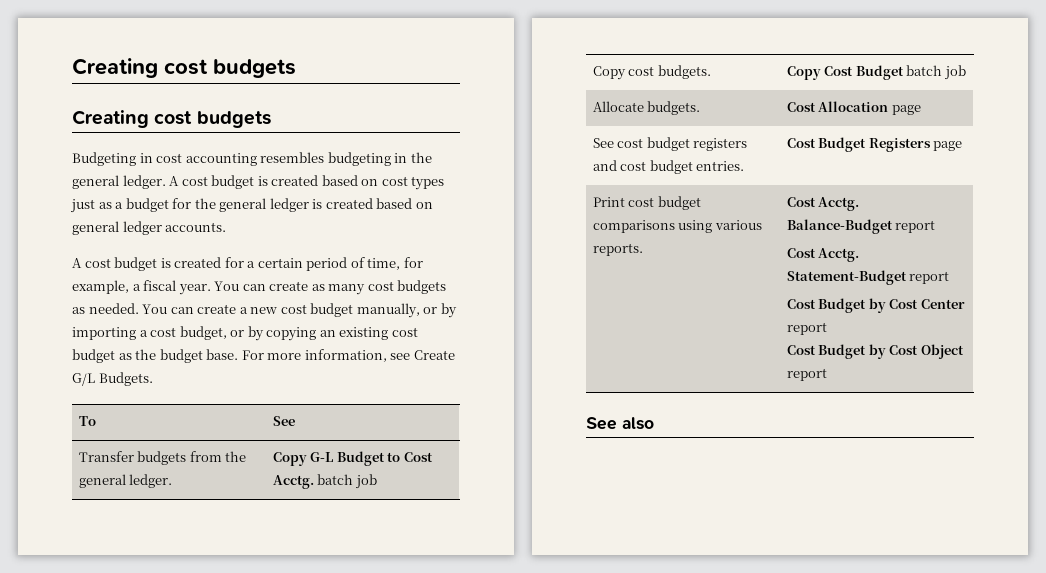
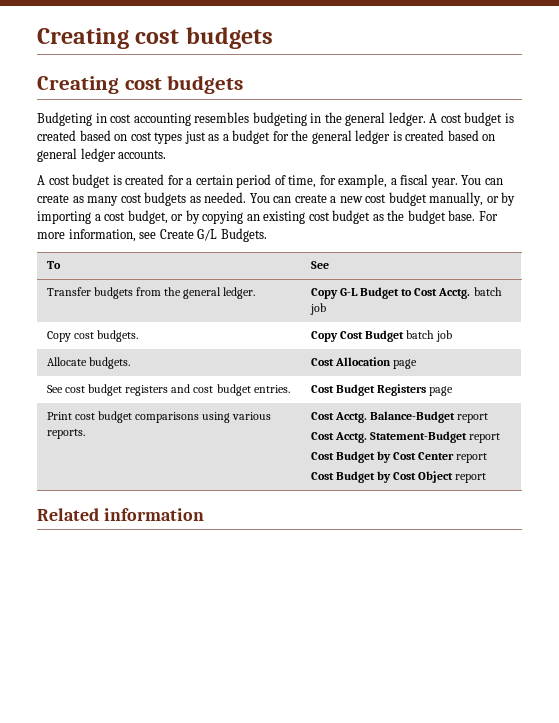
[586,417,654,430] See also -> [37,508,204,521] Related information

